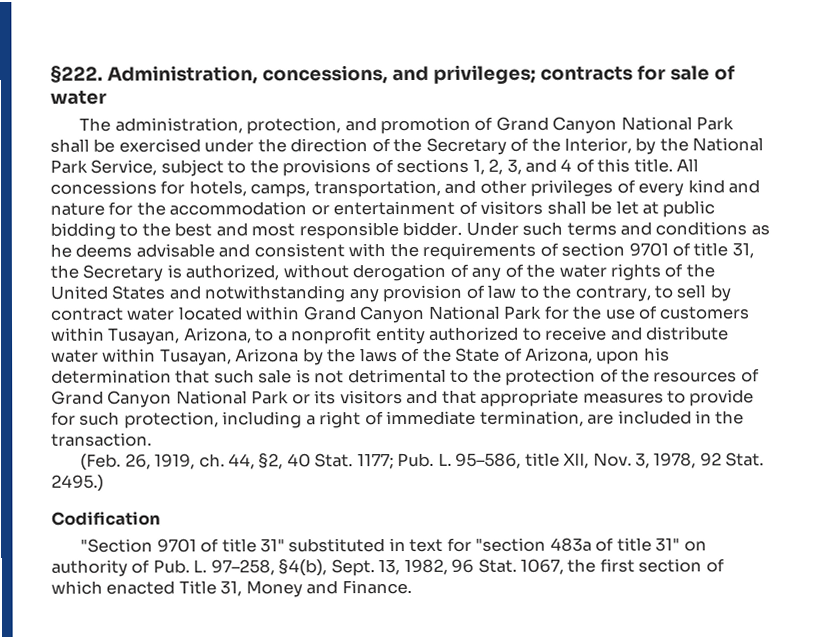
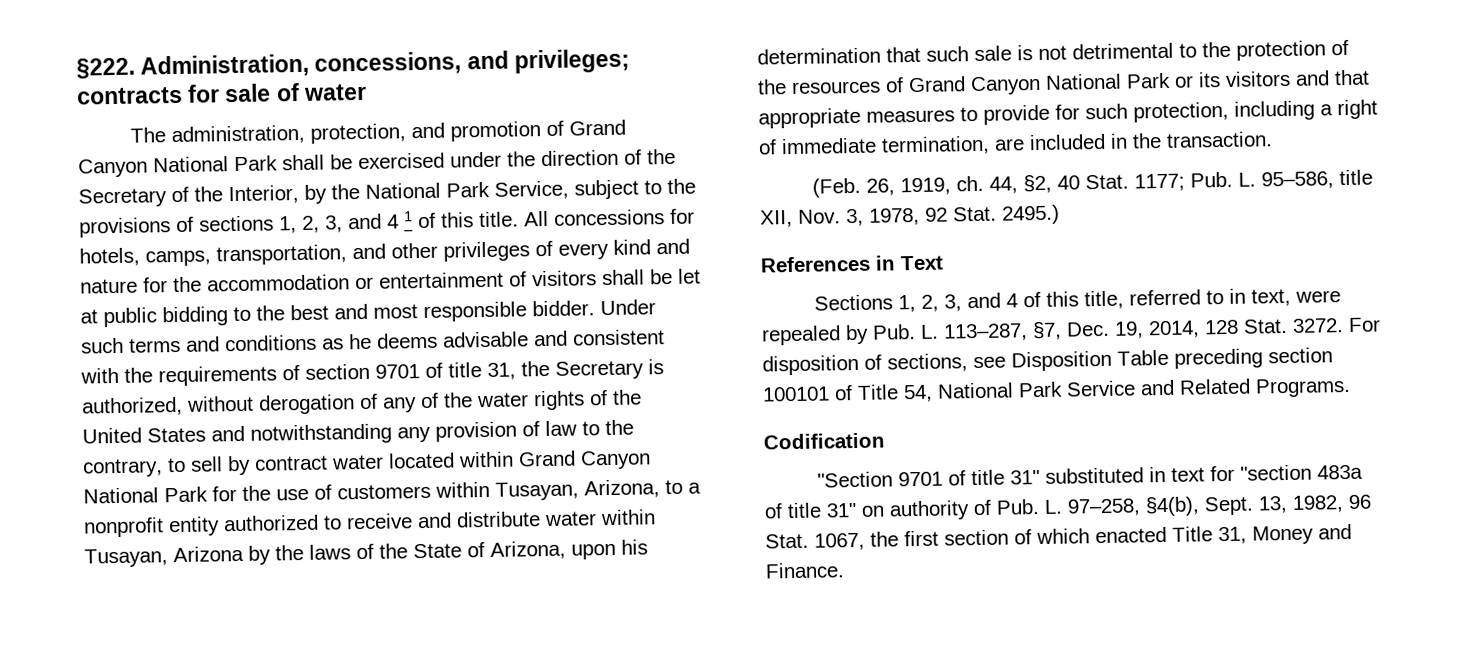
(573, 165) none -> [404,211,413,222] 1
(104, 483) none -> [760,255,944,273] [814,288,1342,313] [761,317,1381,346] [762,347,1333,376] [762,377,1351,403] // References in Text // Sections 1, 2, 3, and 4 of this title, referred to in text, were repealed by Pub. L. 113–287, §7, Dec. 19, 2014, 128 Stat. 3272. For disposition of sections, see Disposition Table preceding section 100101 of Title 54, National Park Service and Related Programs.

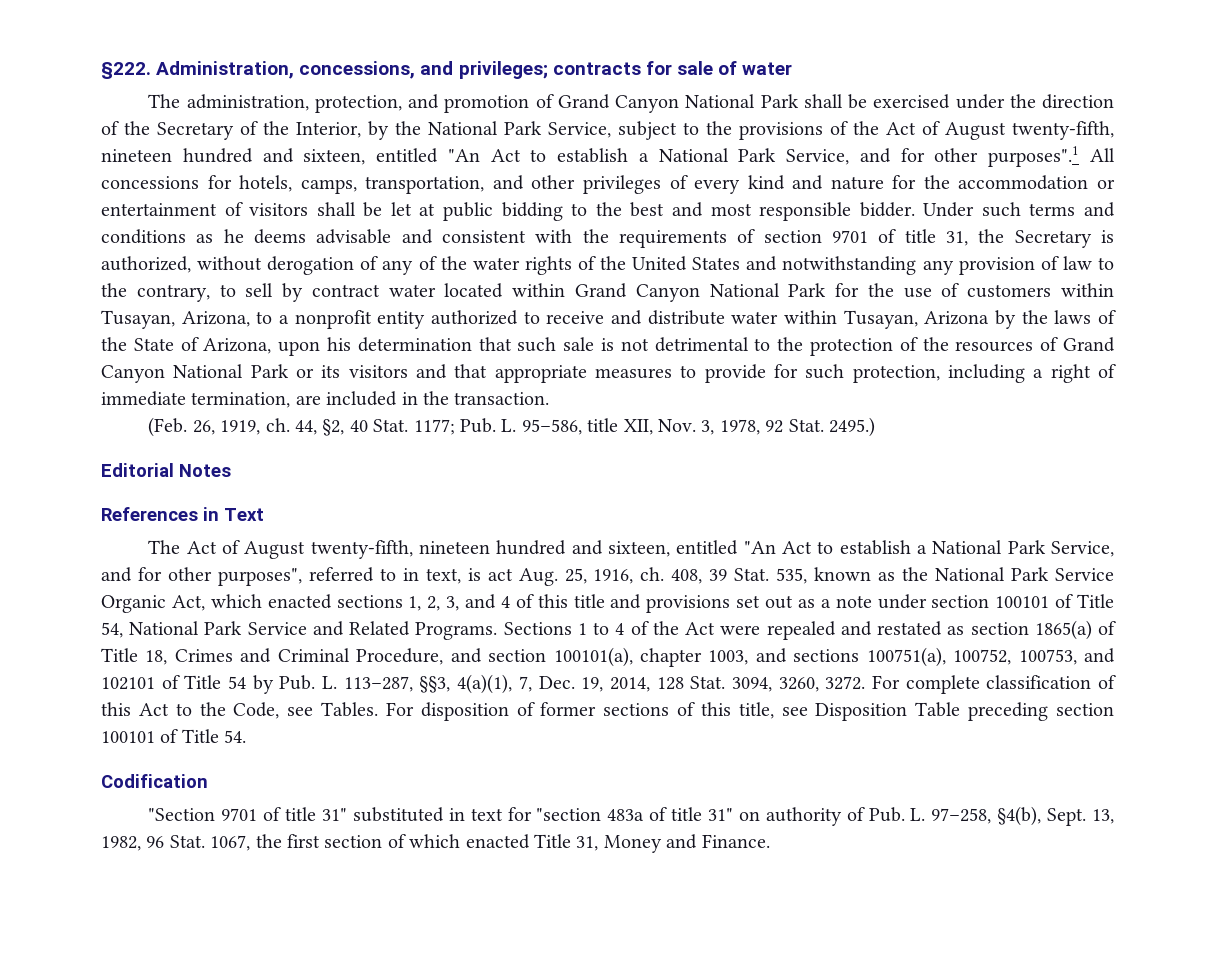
[199,211,519,234] sections 1, 2, 3, and 4 1 of this title. -> [853,121,1114,140] [101,146,1080,167] the Act of August twenty-fifth, nineteen hundred and sixteen, entitled "An Act to establish a National Park Service, and for other purposes".1
(1060, 214) none -> [101,463,231,477] // Editorial Notes
[814,294,894,311] Sections -> [148,540,1115,559] [101,567,1114,586] [101,594,403,613] The Act of August twenty-fifth, nineteen hundred and sixteen, entitled "An Act to establish a National Park Service, and for other purposes", referred to in text, is act Aug. 25, 1916, ch. 408, 39 Stat. 535, known as the National Park Service Organic Act, which enacted sections
[1084,288,1342,310] [761,317,1381,346] [762,348,1263,376] title, referred to in text, were repealed by Pub. L. 113–287, §7, Dec. 19, 2014, 128 Stat. 3272. For disposition of sections, see Disposition Table preceding -> [573,594,927,613] title and provisions set out as a note under
(1351, 387) none -> [503,620,1116,640] [101,647,1115,667] [101,674,1116,694] [101,702,1115,721] [101,729,247,743] Sections 1 to 4 of the Act were repealed and restated as section 1865(a) of Title 18, Crimes and Criminal Procedure, and section 100101(a), chapter 1003, and sections 100751(a), 100752, 100753, and 102101 of Title 54 by Pub. L. 113–287, §§3, 4(a)(1), 7, Dec. 19, 2014, 128 Stat. 3094, 3260, 3272. For complete classification of this Act to the Code, see Tables. For disposition of former sections of this title, see Disposition Table preceding section 100101 of Title 54.

